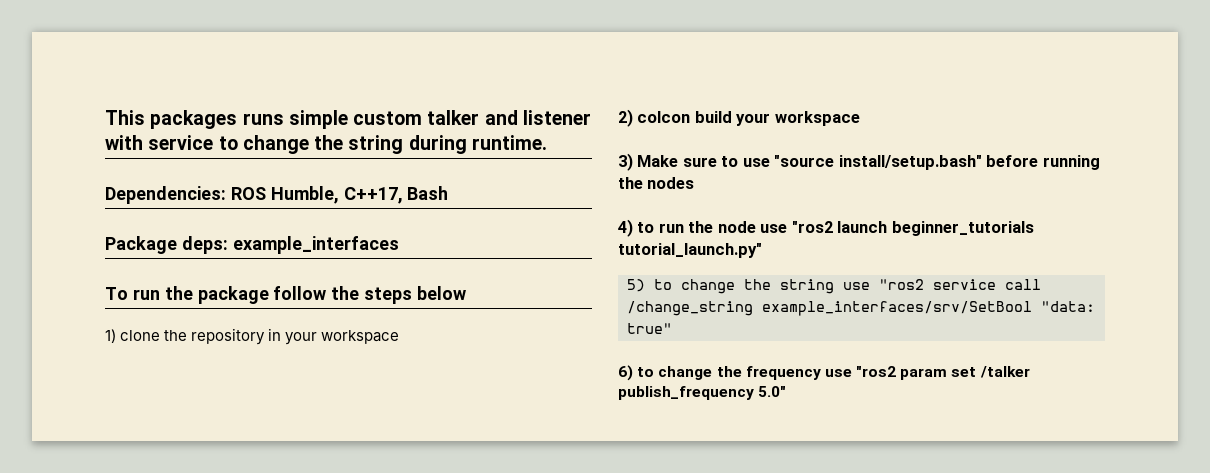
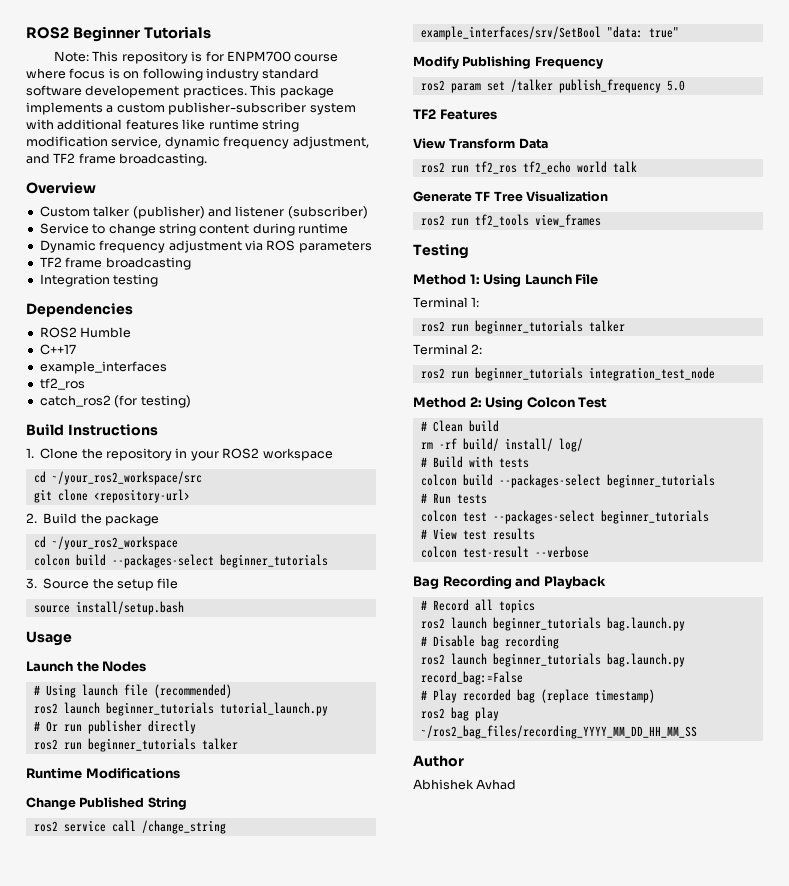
[105,110,591,129] [105,135,547,154] [105,186,449,204] [105,236,399,254] [105,286,467,304] [105,329,161,343] This packages runs simple custom talker and listener with service to change the string during runtime. // Dependencies: ROS Humble, C++17, Bash // Package deps: example_interfaces // To run the package follow the steps below // 1) clone -> [26,26,211,42] [54,51,339,64] [26,68,320,81] [26,85,334,98] [26,102,356,115] [26,119,299,132] [26,136,369,149] [26,153,208,166] [26,182,96,194] [39,206,368,219] [39,223,348,236] [39,240,372,253] [39,257,191,270] [39,274,159,287] [26,303,133,317] [39,327,132,338] [39,344,76,355] [39,361,167,374] [39,378,85,390] [39,395,191,408] [26,424,158,436] [26,448,79,459] ROS2 Beginner Tutorials // Note: This repository is for ENPM700 course where focus is on following industry standard software developement practices. This package implements a custom publisher-subscriber system with additional features like runtime string modification service, dynamic frequency adjustment, and TF2 frame broadcasting. // Overview // Custom talker (publisher) and listener (subscriber) // Service to change string content during runtime // Dynamic frequency adjustment via ROS parameters // TF2 frame broadcasting // Integration testing // Dependencies // ROS2 Humble // C++17 // example_interfaces // tf2_ros // catch_ros2 (for testing) // Build Instructions // 1. Clone
[321,330,400,344] [618,109,860,127] [618,153,1100,171] [618,177,695,189] [618,219,1034,237] [618,243,762,258] [627,279,924,294] workspace // 2) colcon build your workspace // 3) Make sure to use "source install/setup.bash" before running the nodes // 4) to run the node use "ros2 launch beginner_tutorials tutorial_launch.py" // 5) to change the string use "ros2 -> [222,448,333,461] [33,471,202,485] [33,489,190,503] [26,513,159,526] [33,536,178,550] [33,554,328,568] [26,578,179,591] [33,601,184,615] [26,631,72,646] [26,661,147,672] [33,684,232,698] [33,702,328,716] [33,720,196,734] [33,738,238,752] [26,768,180,779] [26,797,187,810] [33,821,58,832] ROS2 workspace // cd ~/your_ros2_workspace/src // git clone <repository-url> // 2. Build the package // cd ~/your_ros2_workspace // colcon build --packages-select beginner_tutorials // 3. Source the setup file // source install/setup.bash // Usage // Launch the Nodes // # Using launch file (recommended) // ros2 launch beginner_tutorials tutorial_launch.py // # Or run publisher directly // ros2 run beginner_tutorials talker // Runtime Modifications // Change Published String // ros2
[618,365,1030,381] [618,386,787,400] 6) to change the frequency use "ros2 param set /talker publish_frequency 5.0" -> [413,56,603,69] [420,79,685,93] [413,109,497,120] [413,138,548,149] [420,161,637,174] [413,191,609,202] [420,214,601,227] [413,244,469,259] [413,274,599,287] [413,297,480,308] [420,320,625,334] [413,344,483,355] [420,367,715,381] [413,397,608,410] [420,420,499,432] [420,438,583,452] [420,456,529,468] [420,474,715,488] [420,493,487,504] [420,510,709,524] [420,528,535,540] [420,546,589,558] [413,576,606,589] [420,599,535,613] [420,617,685,631] [420,635,559,649] [420,653,685,667] [420,671,523,685] [420,689,655,703] [420,707,499,721] [420,725,697,739] [413,755,464,767] [413,779,517,790] Modify Publishing Frequency // ros2 param set /talker publish_frequency 5.0 // TF2 Features // View Transform Data // ros2 run tf2_ros tf2_echo world talk // Generate TF Tree Visualization // ros2 run tf2_tools view_frames // Testing // Method 1: Using Launch File // Terminal 1: // ros2 run beginner_tutorials talker // Terminal 2: // ros2 run beginner_tutorials integration_test_node // Method 2: Using Colcon Test // # Clean build // rm -rf build/ install/ log/ // # Build with tests // colcon build --packages-select beginner_tutorials // # Run tests // colcon test --packages-select beginner_tutorials // # View test results // colcon test-result --verbose // Bag Recording and Playback // # Record all topics // ros2 launch beginner_tutorials bag.launch.py // # Disable bag recording // ros2 launch beginner_tutorials bag.launch.py record_bag:=False // # Play recorded bag (replace timestamp) // ros2 bag play ~/ros2_bag_files/recording_YYYY_MM_DD_HH_MM_SS // Author // Abhishek Avhad

